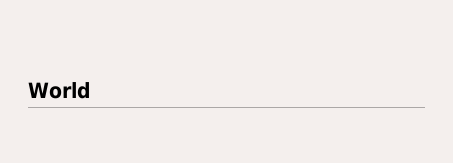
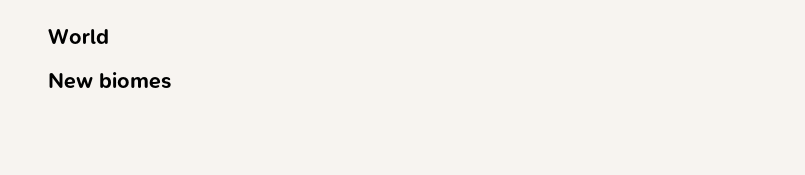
(91, 90) none -> [48,72,171,89] // New biomes

